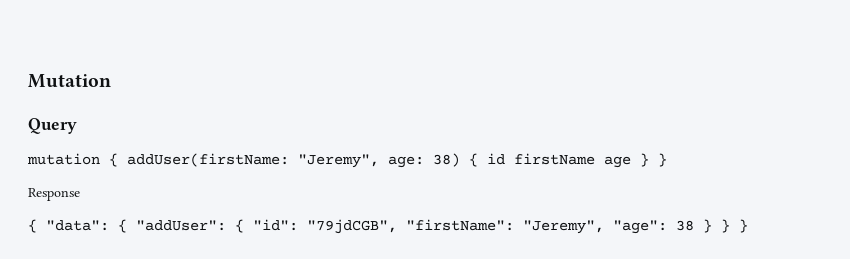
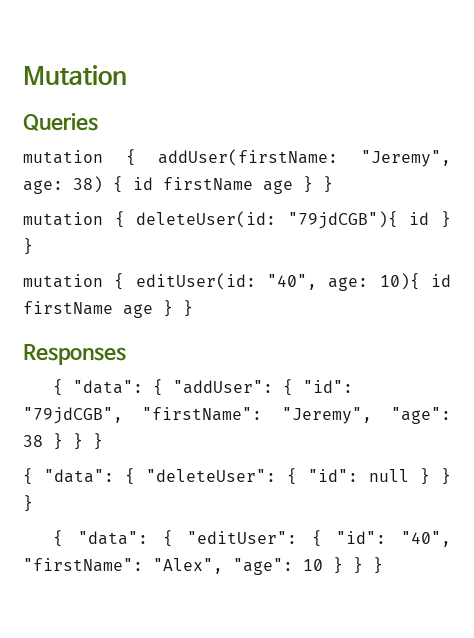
[28,118,77,134] Query -> [23,113,98,131] Queries
[28,188,80,201] Response -> [23,211,452,229] [23,238,33,255] [23,273,451,291] [23,300,193,318] [23,344,126,365] mutation { deleteUser(id: "79jdCGB"){ id } } // mutation { editUser(id: "40", age: 10){ id firstName age } } // Responses
(748, 226) none -> [23,468,451,485] [23,495,33,512] [53,530,452,547] [23,557,383,575] // { "data": { "deleteUser": { "id": null } } } // { "data": { "editUser": { "id": "40", "firstName": "Alex", "age": 10 } } }

